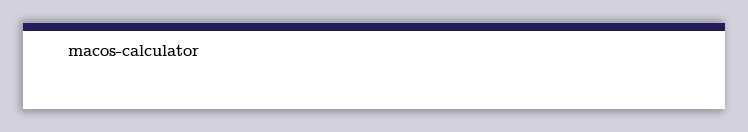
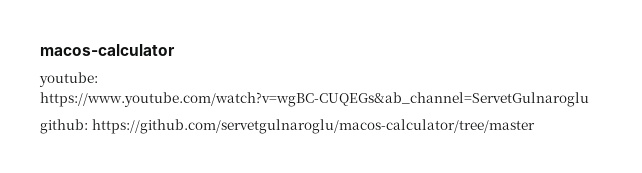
(199, 50) none -> [39,72,98,87] [40,92,589,107] [40,119,535,134] // youtube: https://www.youtube.com/watch?v=wgBC-CUQEGs&ab_channel=ServetGulnaroglu // github: https://github.com/servetgulnaroglu/macos-calculator/tree/master

